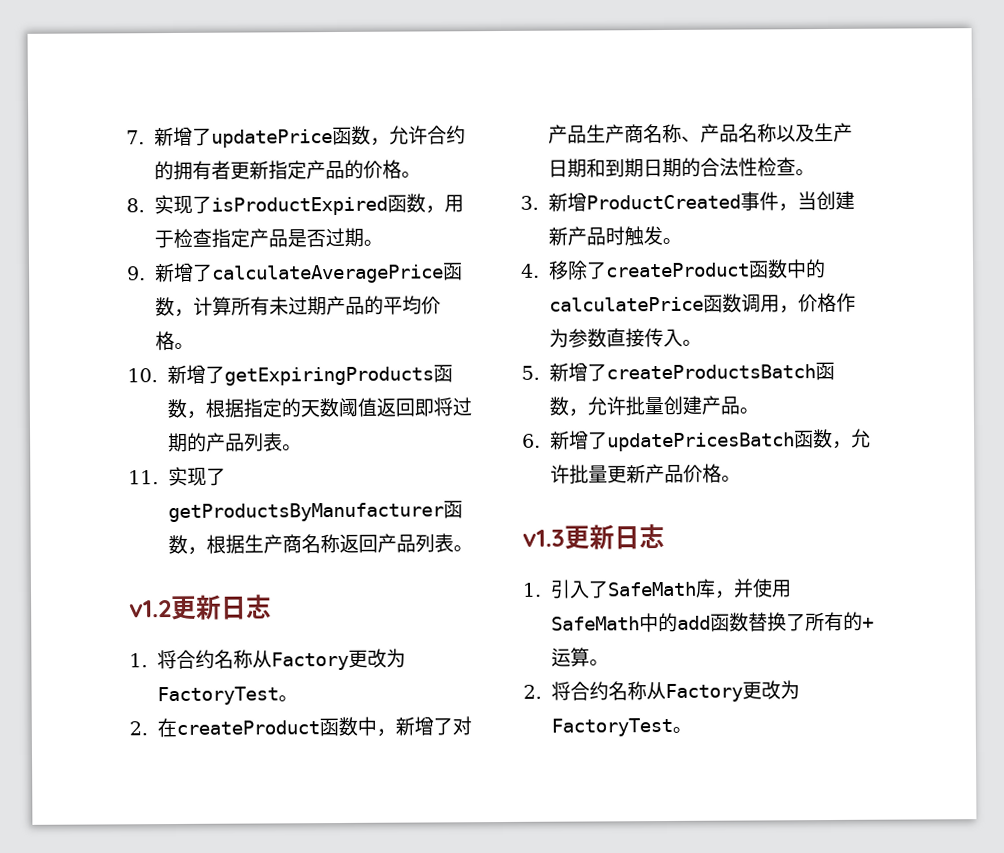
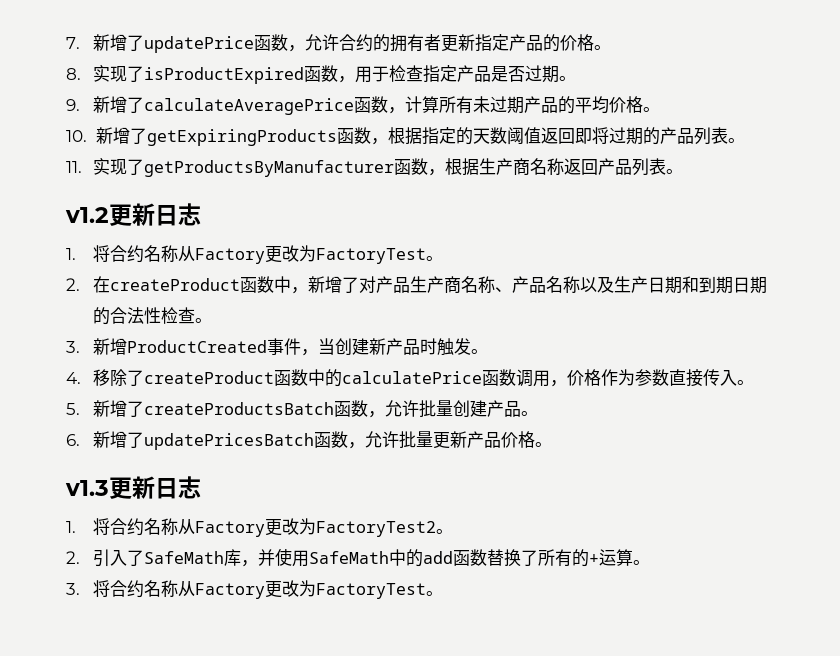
(542, 589) none -> [92,518,453,537] [66,551,80,564] 将合约名称从Factory更改为FactoryTest2。 // 2.
[523,684,542,699] 2. -> [66,583,80,595] 3.

